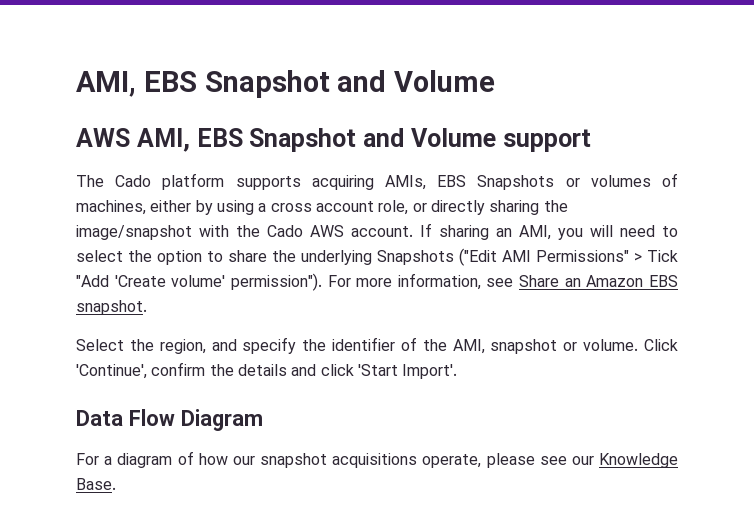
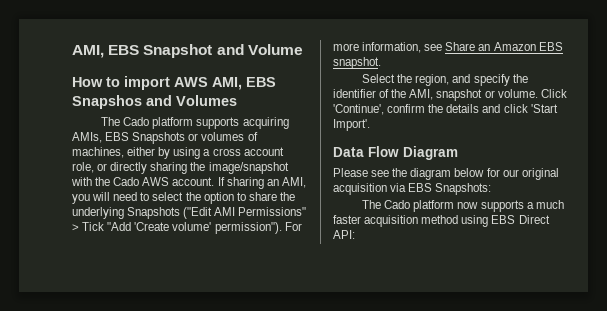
[76,128,591,152] AWS AMI, EBS Snapshot and Volume support -> [72,76,276,90] [72,95,237,109] How to import AWS AMI, EBS Snapshos and Volumes
[76,451,678,468] [76,478,116,490] For a diagram of how our snapshot acquisitions operate, please see our Knowledge Base. -> [333,168,559,180] [333,183,492,195] [362,200,564,212] [333,215,550,227] [333,230,355,239] Please see the diagram below for our original acquisition via EBS Snapshots: // The Cado platform now supports a much faster acquisition method using EBS Direct API:

